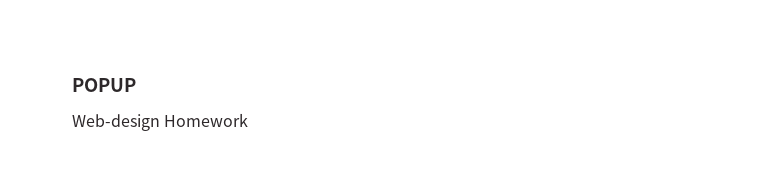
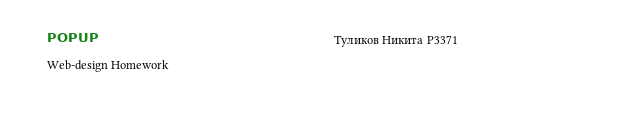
(249, 120) none -> [334,35,458,47] // Туликов Никита P3371

